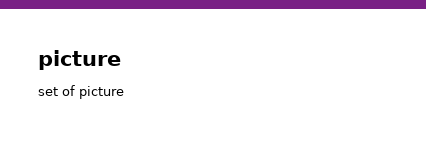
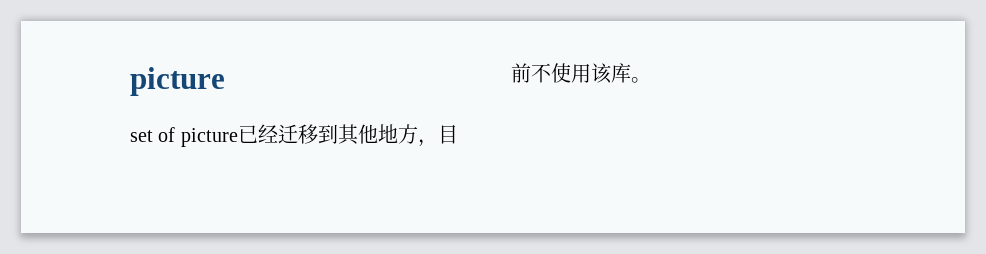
(124, 92) none -> [237,124,458,147] [511,63,651,84] 已经迁移到其他地方，目前不使用该库。

